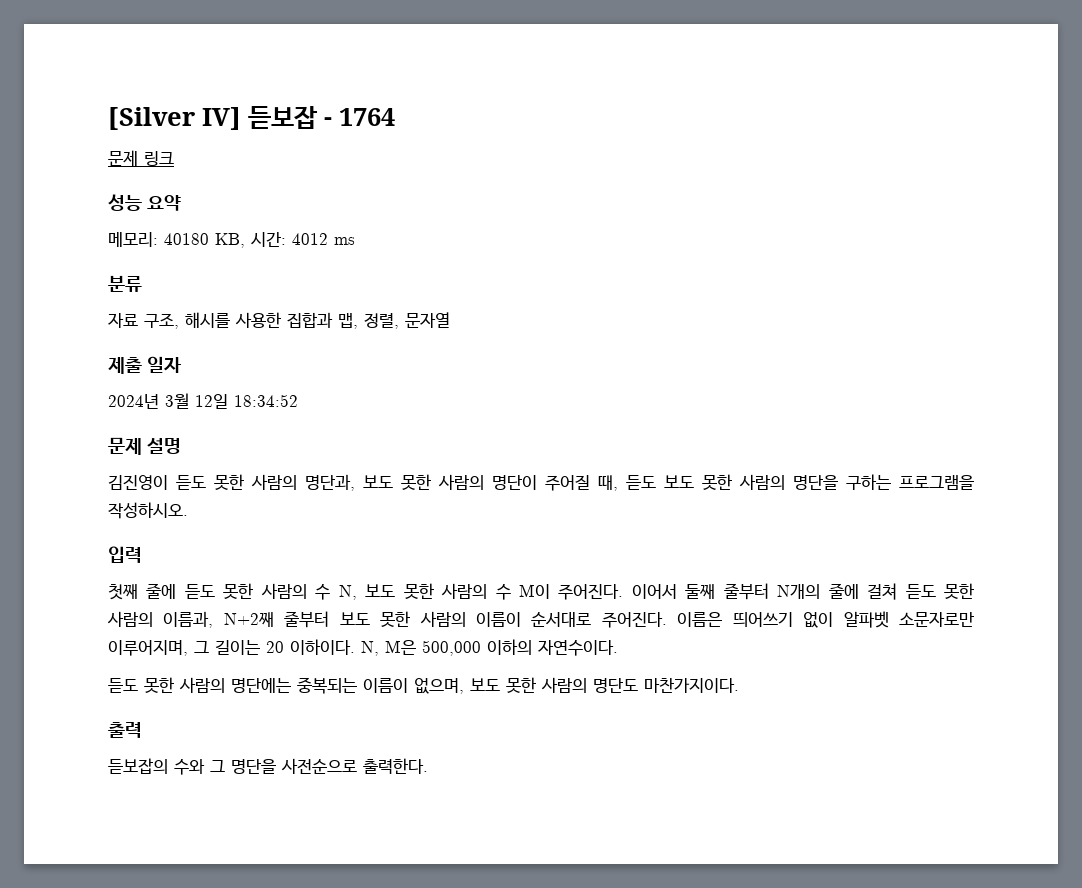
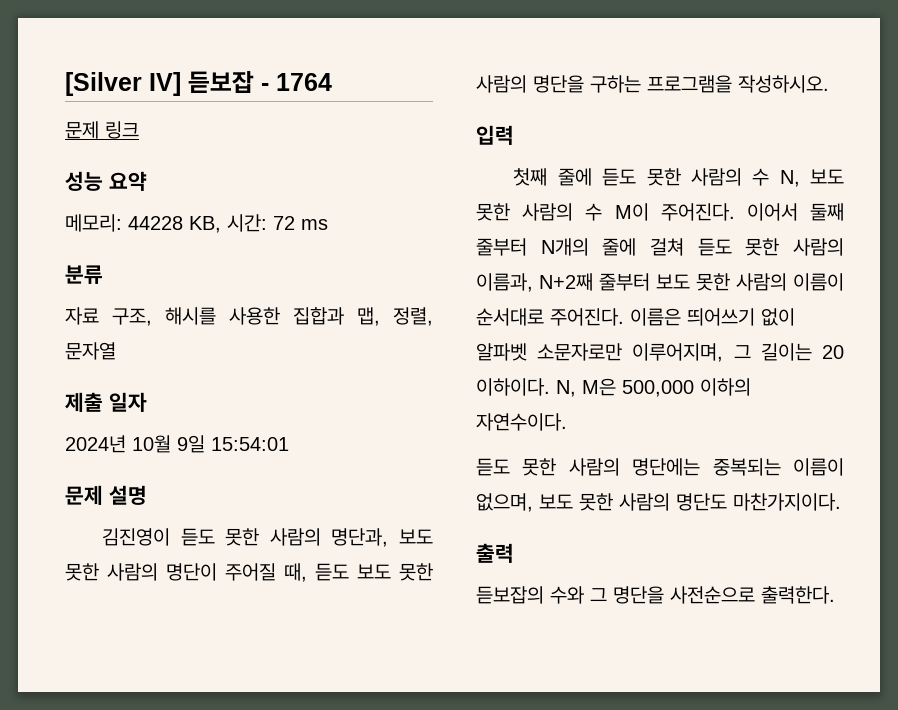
[164,233,209,245] 40180 -> [128,216,183,230] 44228
[292,233,328,245] 4012 -> [273,216,295,230] 72
[165,393,298,409] 3월 12일 18:34:52 -> [132,435,289,453] 10월 9일 15:54:01

